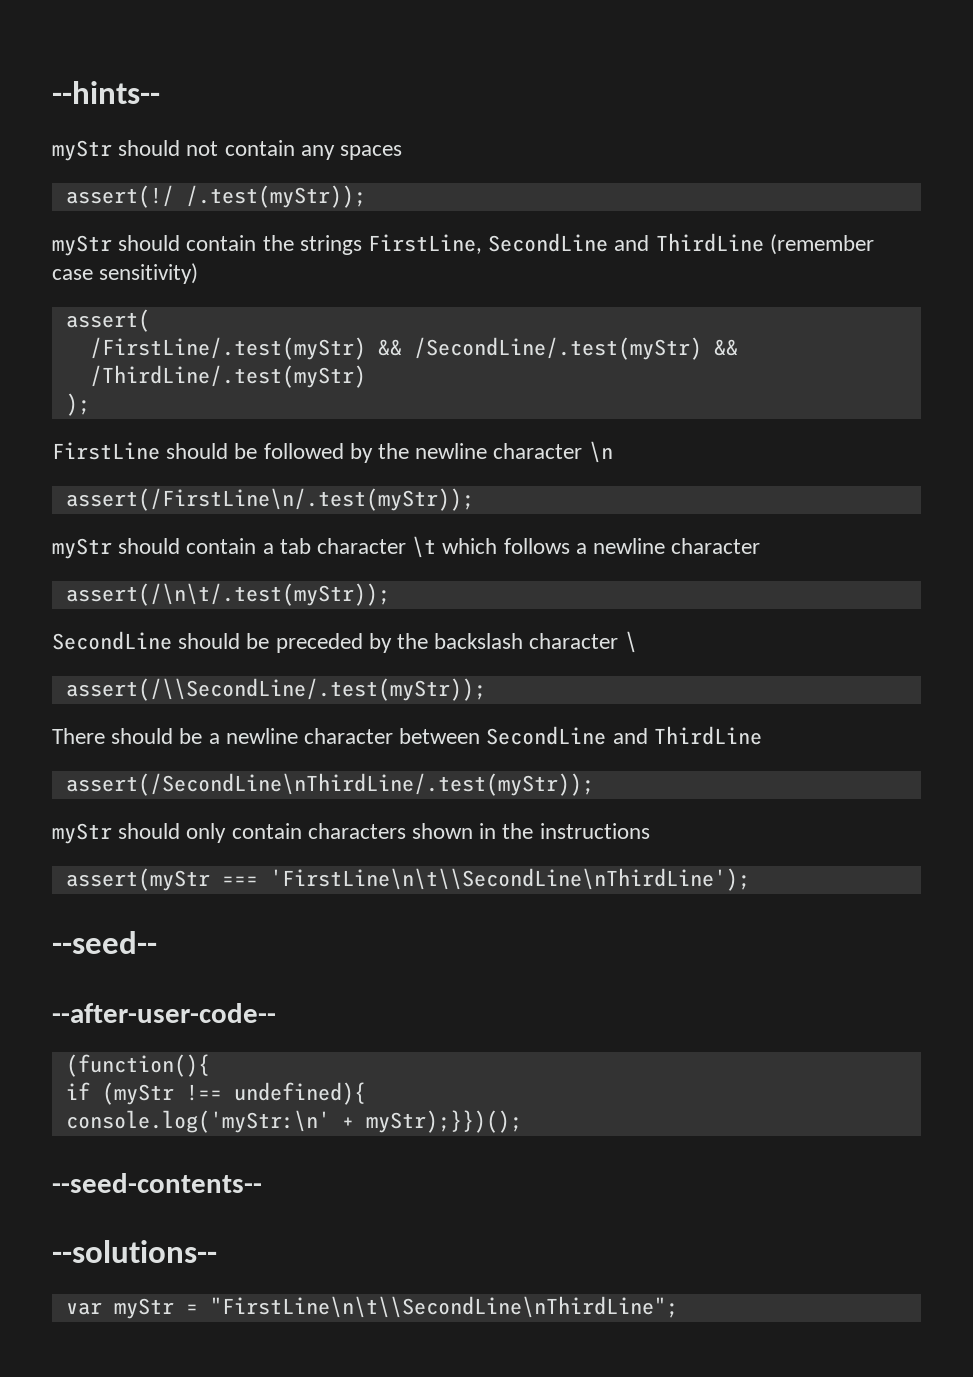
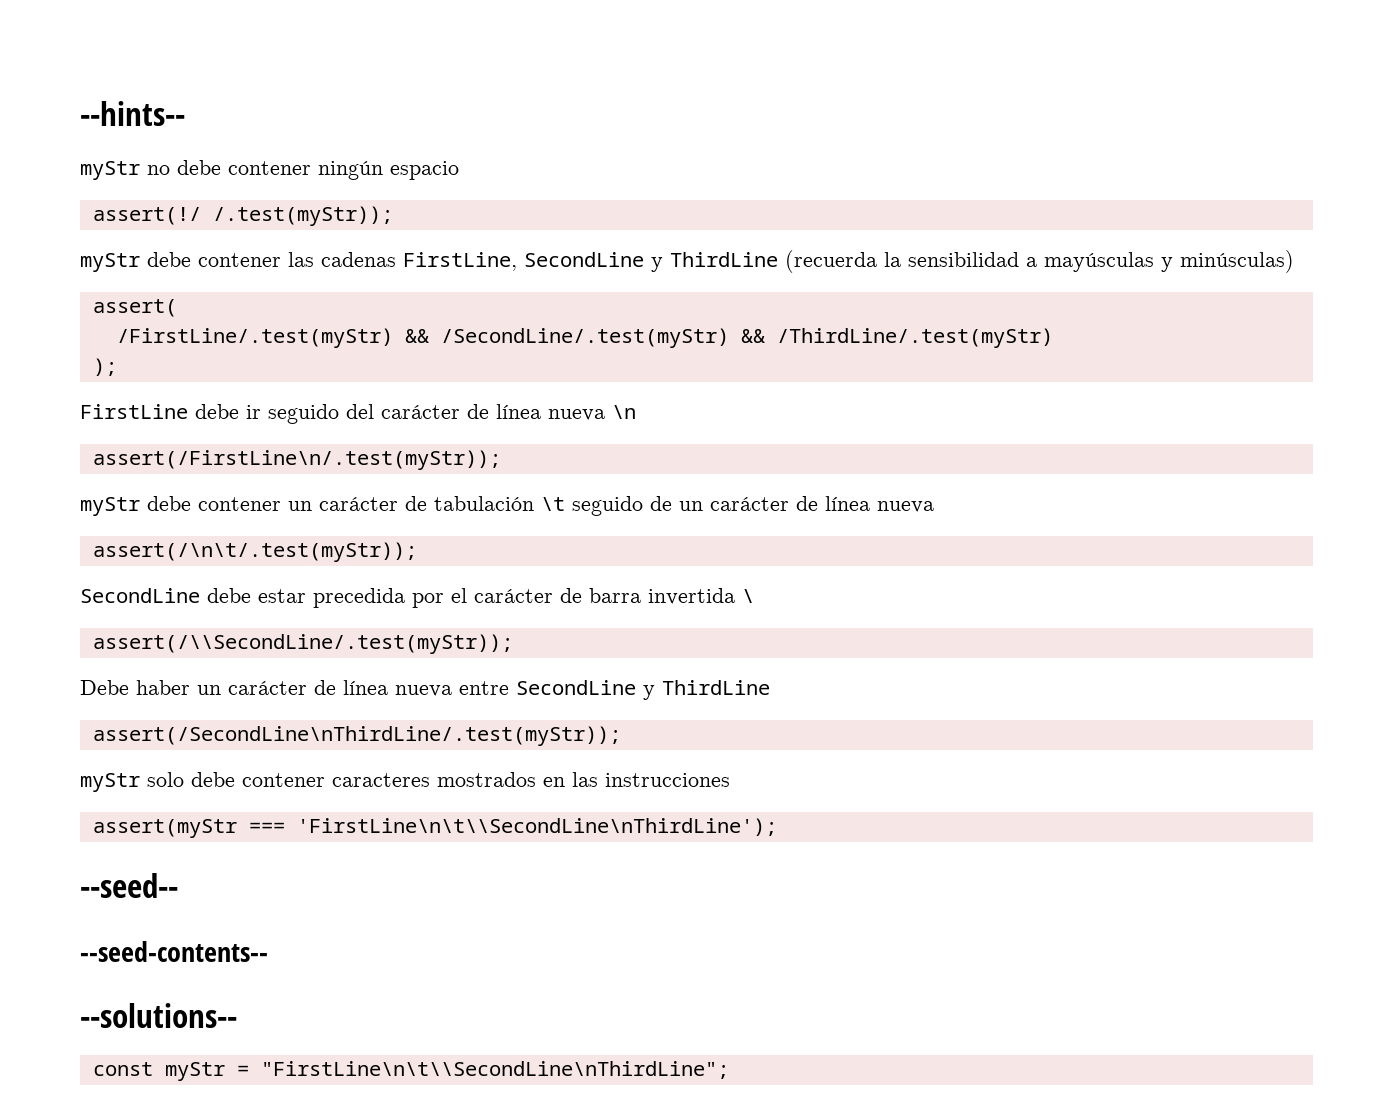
[118,140,403,160] [65,185,366,208] [52,233,874,256] [52,263,199,284] should not contain any spaces // assert(!/ /.test(myStr)); // myStr should contain the strings FirstLine, SecondLine and ThirdLine (remember case sensitivity) -> [147,160,459,180] [92,206,393,226] [80,250,1294,273] no debe contener ningún espacio // assert(!/ /.test(myStr)); // myStr debe contener las cadenas FirstLine, SecondLine y ThirdLine (recuerda la sensibilidad a mayúsculas y minúsculas)
[166,441,613,463] [65,488,474,511] [52,536,761,559] [65,583,390,606] [52,631,637,653] [65,678,486,701] [52,726,762,745] [65,773,594,796] [52,823,650,844] [65,868,750,891] [52,931,157,954] [52,1003,276,1023] [65,1054,210,1077] [65,1082,366,1105] [65,1110,522,1133] should be followed by the newline character \n // assert(/FirstLine\n/.test(myStr)); // myStr should contain a tab character \t which follows a newline character // assert(/\n\t/.test(myStr)); // SecondLine should be preceded by the backslash character \ // assert(/\\SecondLine/.test(myStr)); // There should be a newline character between SecondLine and ThirdLine // assert(/SecondLine\nThirdLine/.test(myStr)); // myStr should only contain characters shown in the instructions // assert(myStr === 'FirstLine\n\t\\SecondLine\nThirdLine'); // --seed-- // --after-user-code-- // (function(){ // if (myStr !== undefined){ // console.log('myStr:\n' + myStr);}})(); -> [195,404,636,424] [92,450,501,470] [80,496,934,516] [92,542,417,562] [80,588,754,608] [92,634,513,654] [80,680,770,700] [92,726,621,746] [80,772,730,792] [92,818,777,838] [80,873,178,898] debe ir seguido del carácter de línea nueva \n // assert(/FirstLine\n/.test(myStr)); // myStr debe contener un carácter de tabulación \t seguido de un carácter de línea nueva // assert(/\n\t/.test(myStr)); // SecondLine debe estar precedida por el carácter de barra invertida \ // assert(/\\SecondLine/.test(myStr)); // Debe haber un carácter de línea nueva entre SecondLine y ThirdLine // assert(/SecondLine\nThirdLine/.test(myStr)); // myStr solo debe contener caracteres mostrados en las instrucciones // assert(myStr === 'FirstLine\n\t\\SecondLine\nThirdLine'); // --seed--
[65,1302,102,1315] var -> [92,1062,153,1076] const

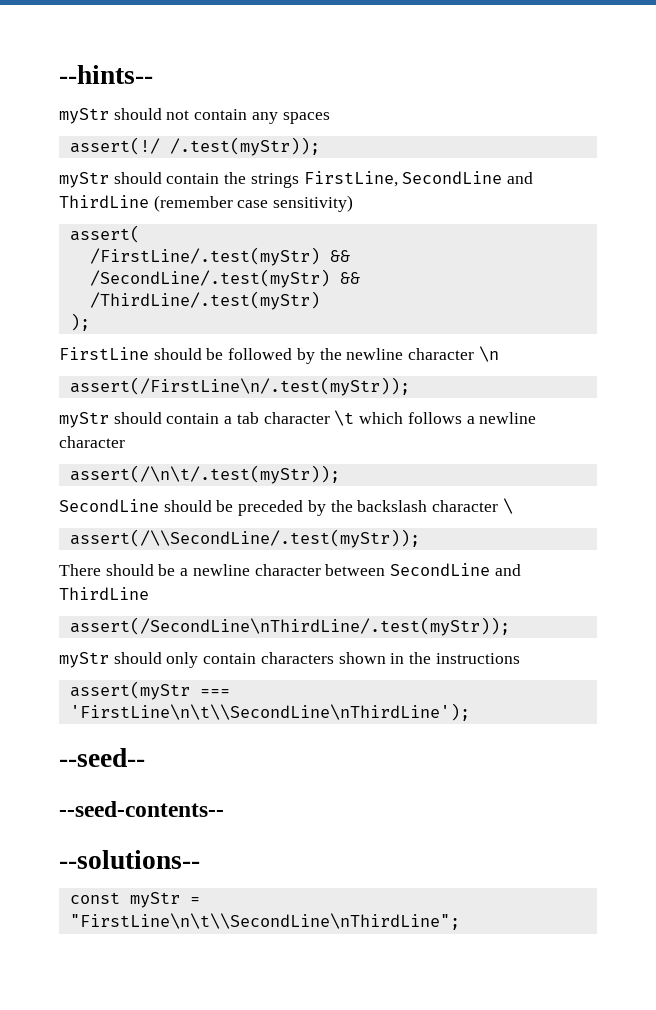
[147,160,459,180] [92,206,393,226] [80,250,1294,273] no debe contener ningún espacio // assert(!/ /.test(myStr)); // myStr debe contener las cadenas FirstLine, SecondLine y ThirdLine (recuerda la sensibilidad a mayúsculas y minúsculas) -> [113,108,330,124] [69,137,320,156] [59,171,534,188] [59,195,354,212] should not contain any spaces // assert(!/ /.test(myStr)); // myStr should contain the strings FirstLine, SecondLine and ThirdLine (remember case sensitivity)
[195,404,636,424] [92,450,501,470] [80,496,934,516] [92,542,417,562] [80,588,754,608] [92,634,513,654] [80,680,770,700] [92,726,621,746] [80,772,730,792] debe ir seguido del carácter de línea nueva \n // assert(/FirstLine\n/.test(myStr)); // myStr debe contener un carácter de tabulación \t seguido de un carácter de línea nueva // assert(/\n\t/.test(myStr)); // SecondLine debe estar precedida por el carácter de barra invertida \ // assert(/\\SecondLine/.test(myStr)); // Debe haber un carácter de línea nueva entre SecondLine y ThirdLine // assert(/SecondLine\nThirdLine/.test(myStr)); // myStr solo debe contener caracteres mostrados en las instrucciones -> [153,346,499,364] [69,377,410,396] [59,410,537,428] [59,436,125,448] [69,465,340,484] [59,498,513,516] [69,529,420,548] [59,563,521,576] [59,587,149,600] [69,617,510,636] [59,652,520,668] should be followed by the newline character \n // assert(/FirstLine\n/.test(myStr)); // myStr should contain a tab character \t which follows a newline character // assert(/\n\t/.test(myStr)); // SecondLine should be preceded by the backslash character \ // assert(/\\SecondLine/.test(myStr)); // There should be a newline character between SecondLine and ThirdLine // assert(/SecondLine\nThirdLine/.test(myStr)); // myStr should only contain characters shown in the instructions

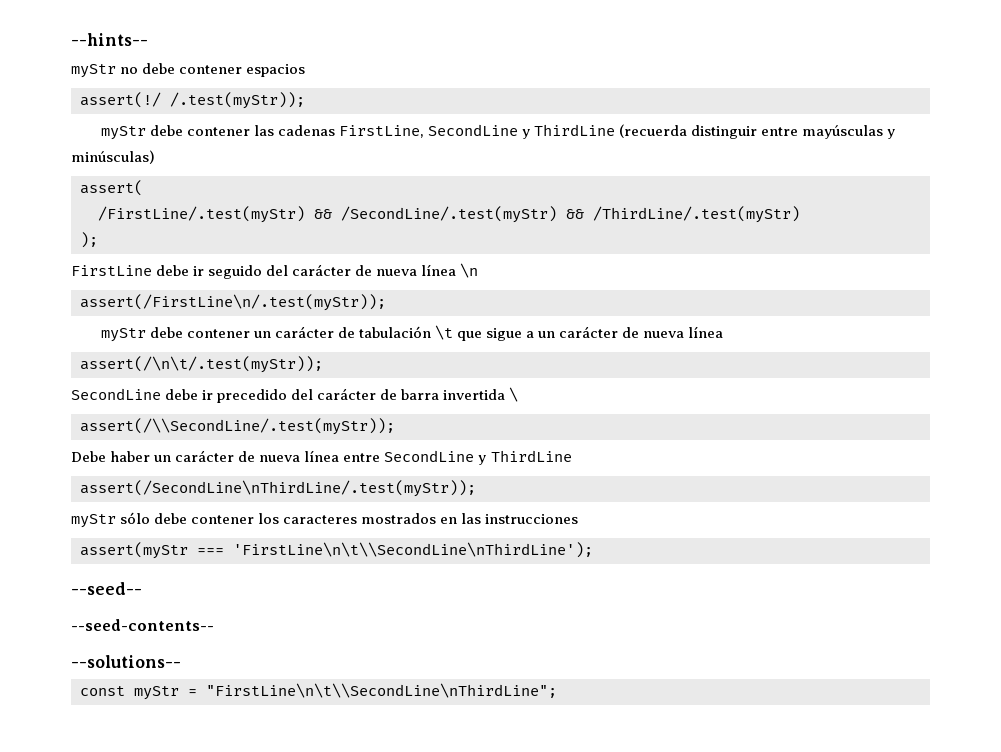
[113,108,330,124] [69,137,320,156] [59,171,534,188] [59,195,354,212] should not contain any spaces // assert(!/ /.test(myStr)); // myStr should contain the strings FirstLine, SecondLine and ThirdLine (remember case sensitivity) -> [120,63,306,77] [80,92,305,109] [100,124,896,140] [71,150,155,164] no debe contener espacios // assert(!/ /.test(myStr)); // myStr debe contener las cadenas FirstLine, SecondLine y ThirdLine (recuerda distinguir entre mayúsculas y minúsculas)
[153,346,499,364] [69,377,410,396] [59,410,537,428] [59,436,125,448] [69,465,340,484] [59,498,513,516] [69,529,420,548] [59,563,521,576] [59,587,149,600] [69,617,510,636] [59,652,520,668] should be followed by the newline character \n // assert(/FirstLine\n/.test(myStr)); // myStr should contain a tab character \t which follows a newline character // assert(/\n\t/.test(myStr)); // SecondLine should be preceded by the backslash character \ // assert(/\\SecondLine/.test(myStr)); // There should be a newline character between SecondLine and ThirdLine // assert(/SecondLine\nThirdLine/.test(myStr)); // myStr should only contain characters shown in the instructions -> [156,263,479,279] [80,294,386,311] [100,325,724,342] [80,356,323,373] [71,387,519,403] [80,418,395,435] [71,450,572,465] [80,480,476,497] [71,512,579,528] debe ir seguido del carácter de nueva línea \n // assert(/FirstLine\n/.test(myStr)); // myStr debe contener un carácter de tabulación \t que sigue a un carácter de nueva línea // assert(/\n\t/.test(myStr)); // SecondLine debe ir precedido del carácter de barra invertida \ // assert(/\\SecondLine/.test(myStr)); // Debe haber un carácter de nueva línea entre SecondLine y ThirdLine // assert(/SecondLine\nThirdLine/.test(myStr)); // myStr sólo debe contener los caracteres mostrados en las instrucciones

